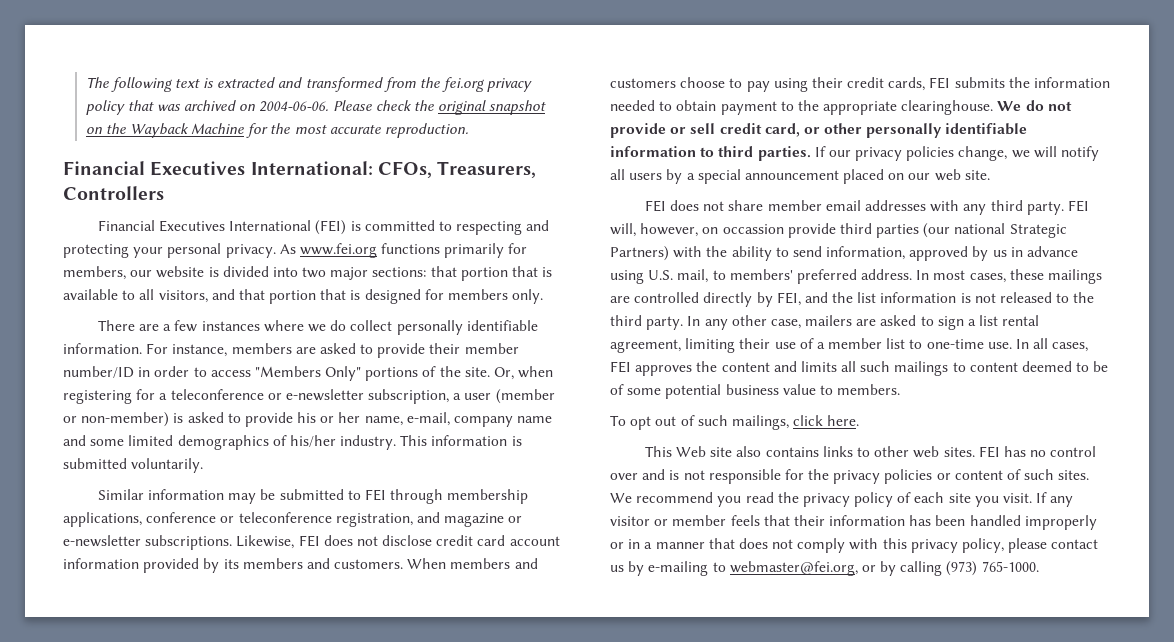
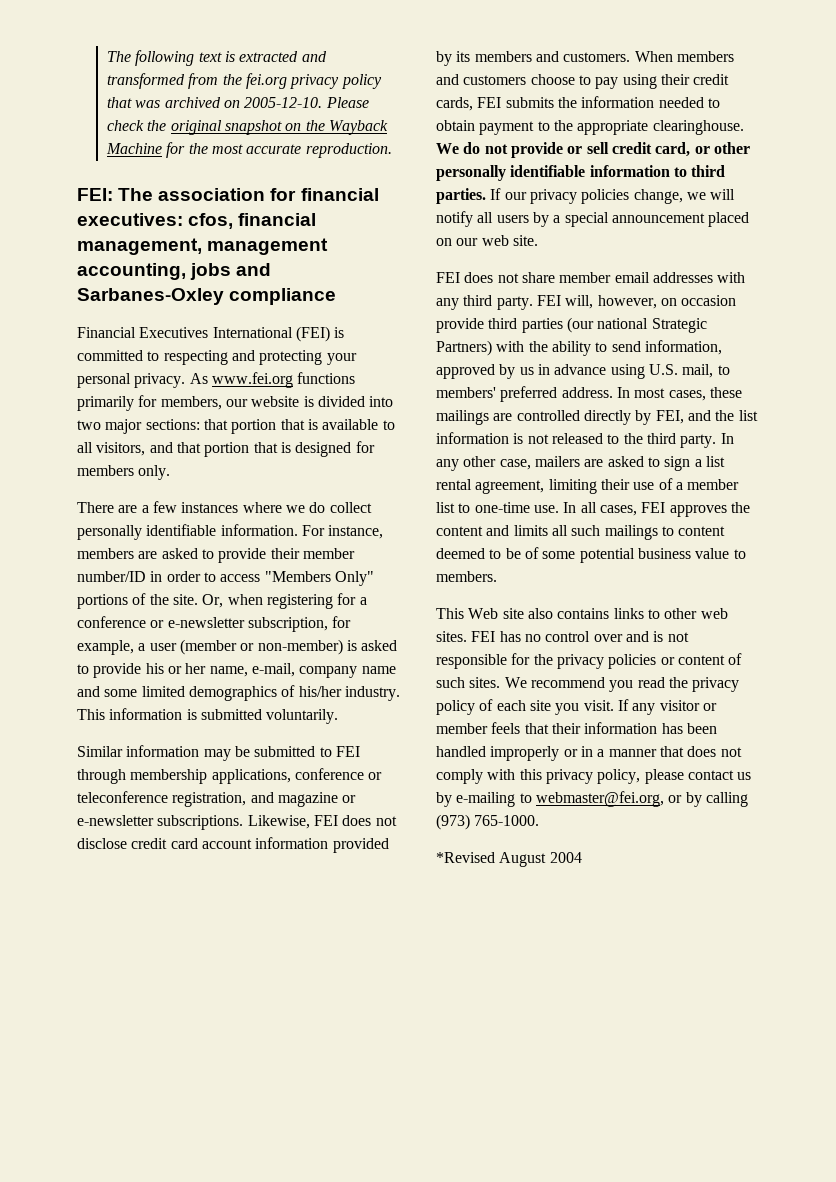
[259,101,329,112] 2004-06-06. -> [244,97,323,108] 2005-12-10.
[63,161,537,178] [63,186,164,200] Financial Executives International: CFOs, Treasurers, Controllers -> [77,188,379,201] [77,213,317,229] [77,238,329,255] [77,263,272,280] [77,288,337,305] FEI: The association for financial executives: cfos, financial management, management accounting, jobs and Sarbanes-Oxley compliance
[170,389,264,400] teleconference -> [77,616,146,628] conference
(450, 396) none -> [332,616,352,628] [77,640,134,655] for example,
[722,224,784,234] occassion -> [681,295,737,306] occasion
[610,415,860,430] // To opt out of such mailings, click here. -> (497, 576) none
(1039, 566) none -> [436,852,582,867] // *Revised August 2004

